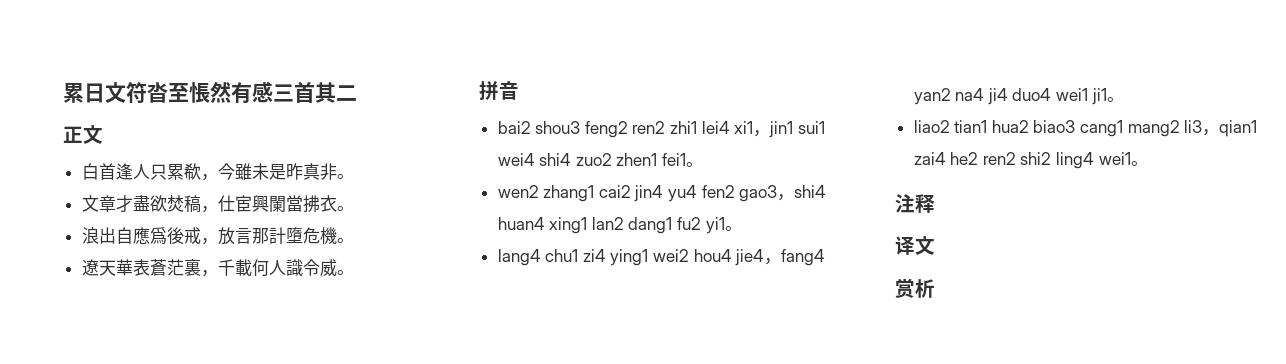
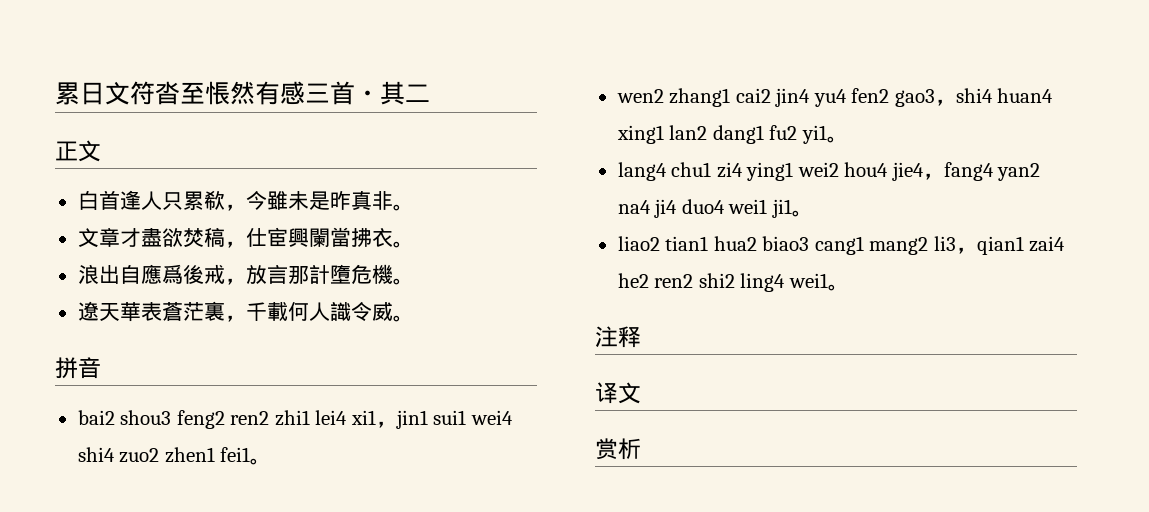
(315, 92) none -> [355,90,380,102] ・

